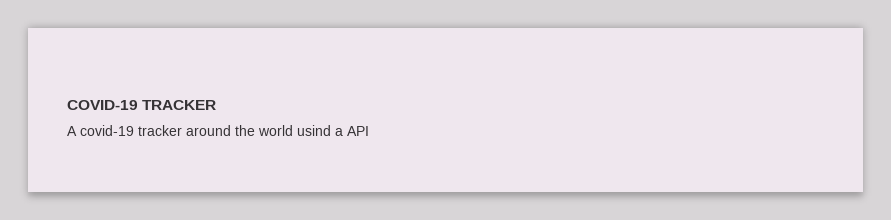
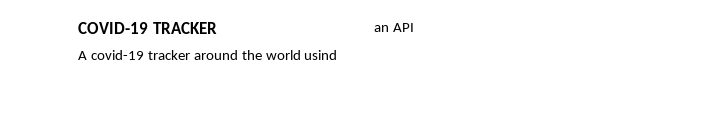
[335,128,343,136] a -> [374,25,389,32] an

